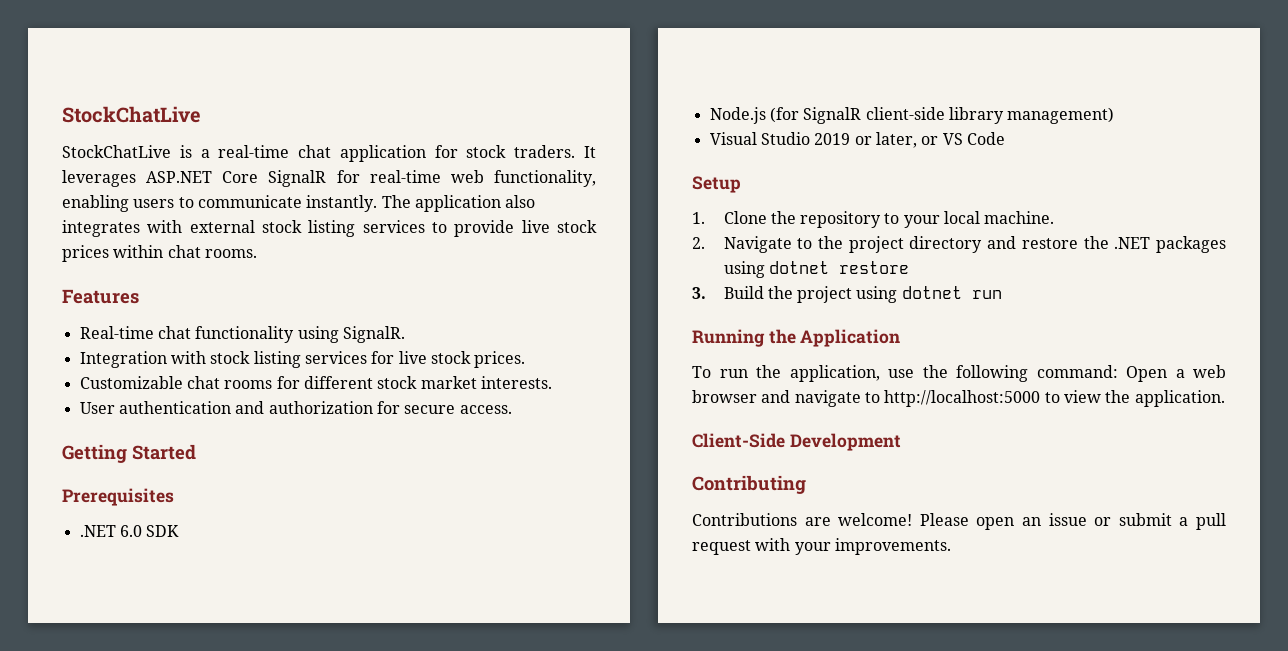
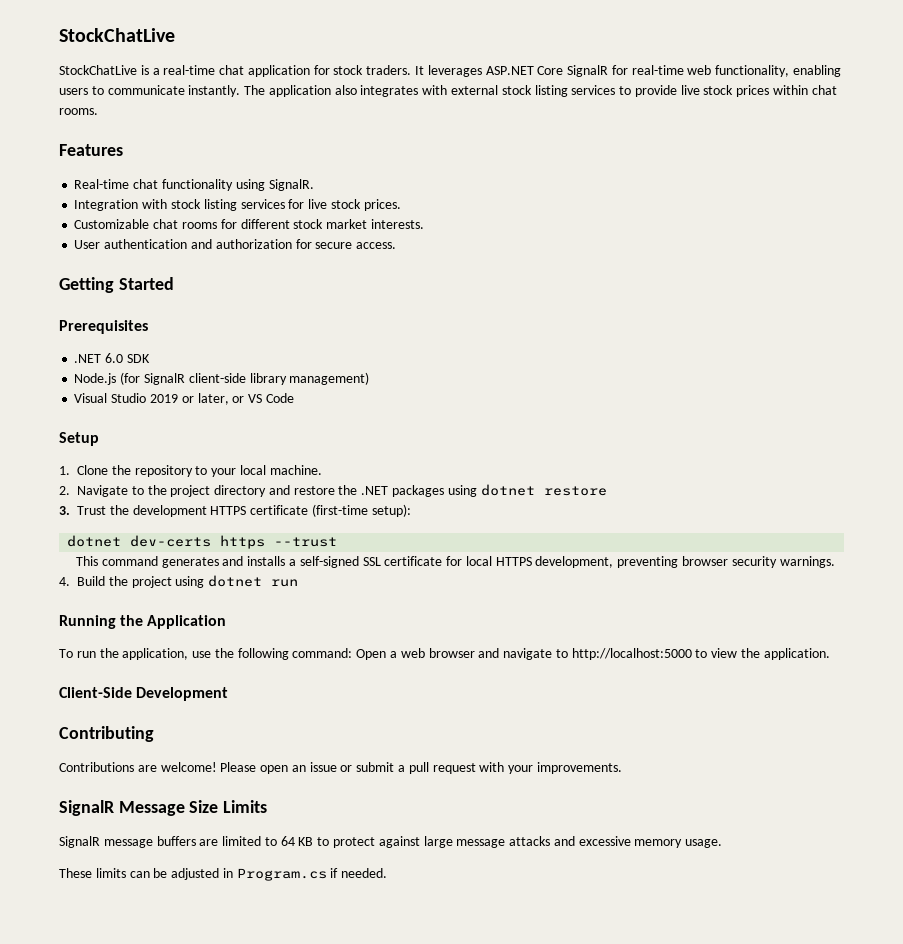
(706, 293) none -> [77,504,411,517] [67,535,338,549] [76,556,835,568] [59,577,70,586] Trust the development HTTPS certificate (first-time setup): // dotnet dev-certs https --trust // This command generates and installs a self-signed SSL certificate for local HTTPS development, preventing browser security warnings. // 4.
(951, 546) none -> [59,800,268,816] [59,836,723,848] [59,868,388,881] // SignalR Message Size Limits // SignalR message buffers are limited to 64 KB to protect against large message attacks and excessive memory usage. // These limits can be adjusted in Program.cs if needed.

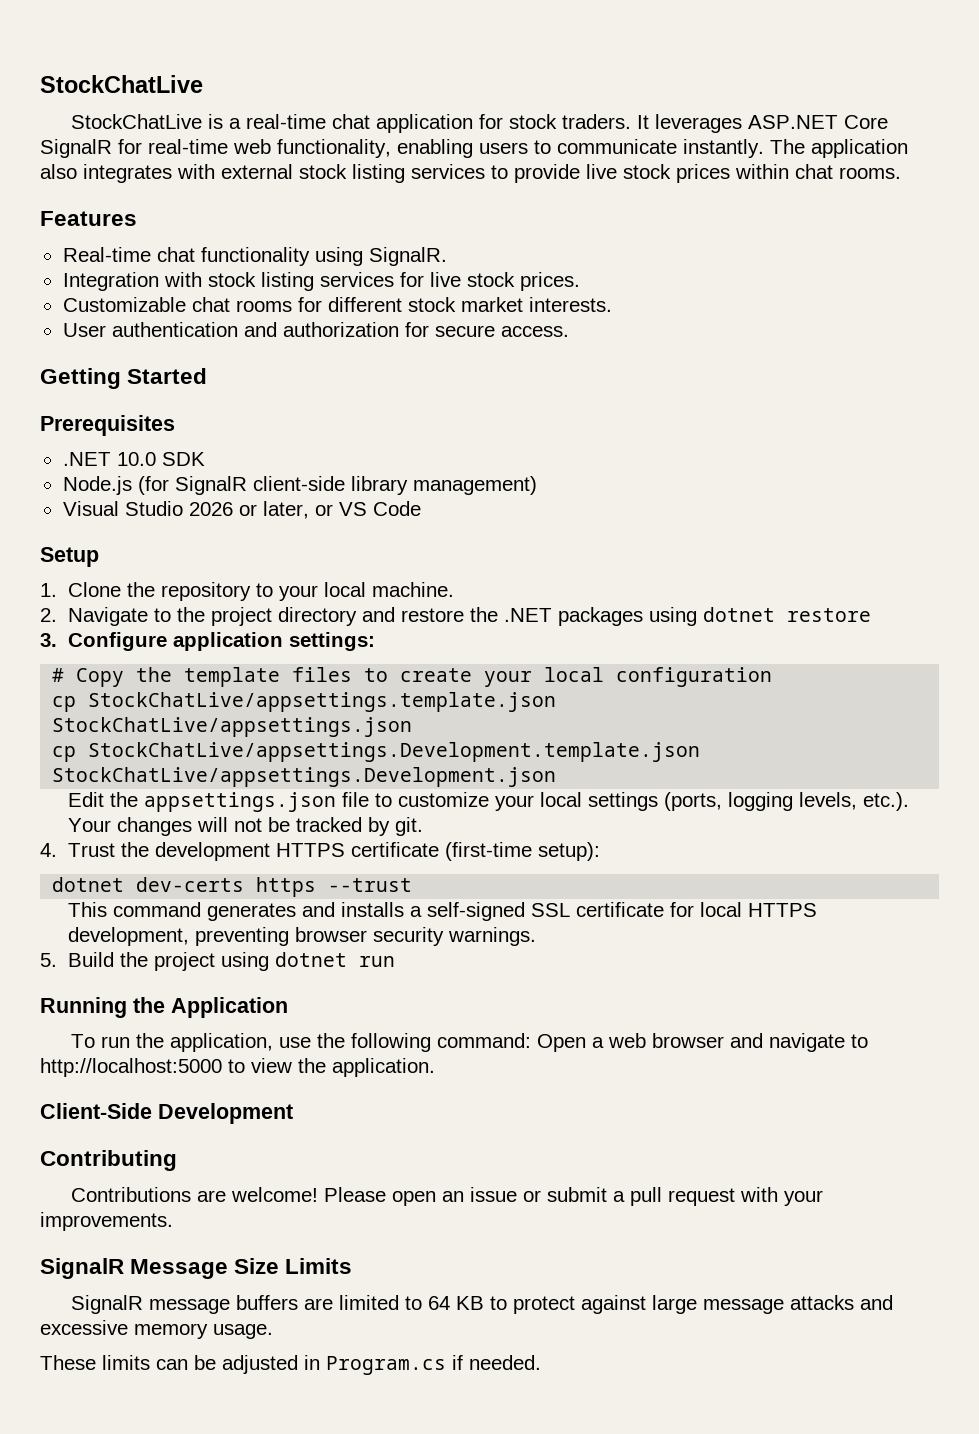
[105,353,124,363] 6.0 -> [116,452,156,466] 10.0
[149,394,178,403] 2019 -> [188,502,233,516] 2026
(70, 510) none -> [67,632,375,651] [52,667,773,687] [52,692,557,712] [52,717,413,737] [52,742,701,762] [52,767,557,787] [67,792,909,812] [67,817,423,836] [40,843,57,857] Configure application settings: // # Copy the template files to create your local configuration // cp StockChatLive/appsettings.template.json StockChatLive/appsettings.json // cp StockChatLive/appsettings.Development.template.json StockChatLive/appsettings.Development.json // Edit the appsettings.json file to customize your local settings (ports, logging levels, etc.). Your changes will not be tracked by git. // 4.
[59,577,70,586] 4. -> [40,953,57,967] 5.

